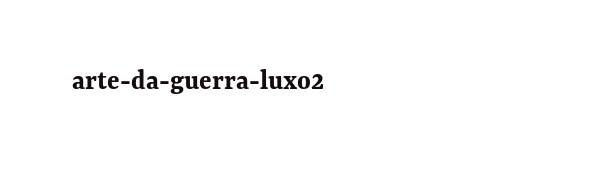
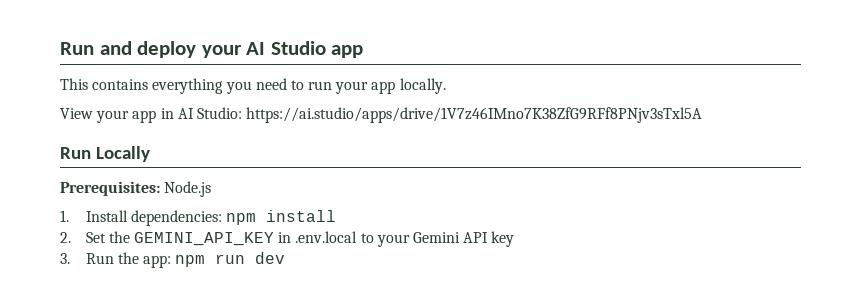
[72,69,324,94] arte-da-guerra-luxo2 -> [60,41,364,58] [60,78,446,94] [60,107,703,123] [60,146,151,162] [60,181,212,197] [60,210,337,226] [60,231,515,247] [60,252,286,268] Run and deploy your AI Studio app // This contains everything you need to run your app locally. // View your app in AI Studio: https://ai.studio/apps/drive/1V7z46IMno7K38ZfG9RFf8PNjv3sTxl5A // Run Locally // Prerequisites: Node.js // 1. Install dependencies: npm install // 2. Set the GEMINI_API_KEY in .env.local to your Gemini API key // 3. Run the app: npm run dev

